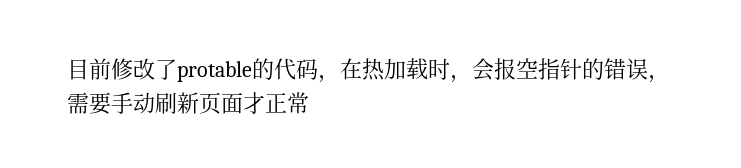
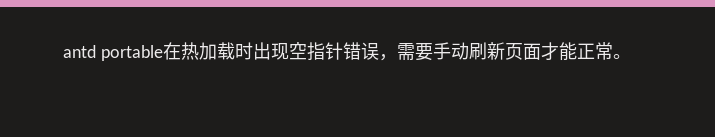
[67,58,604,83] 目前修改了protable的代码，在热加载时，会报空指针的 -> [62,42,343,61] antd portable在热加载时出现空指针
[265,92,309,114] 正常 -> [558,42,631,61] 能正常。

